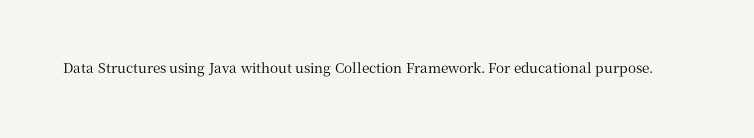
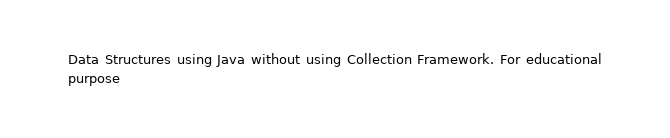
[595,65,654,77] purpose. -> [68,76,120,86] purpose

